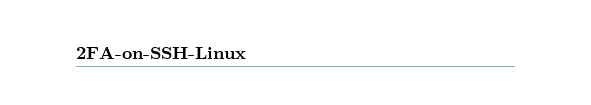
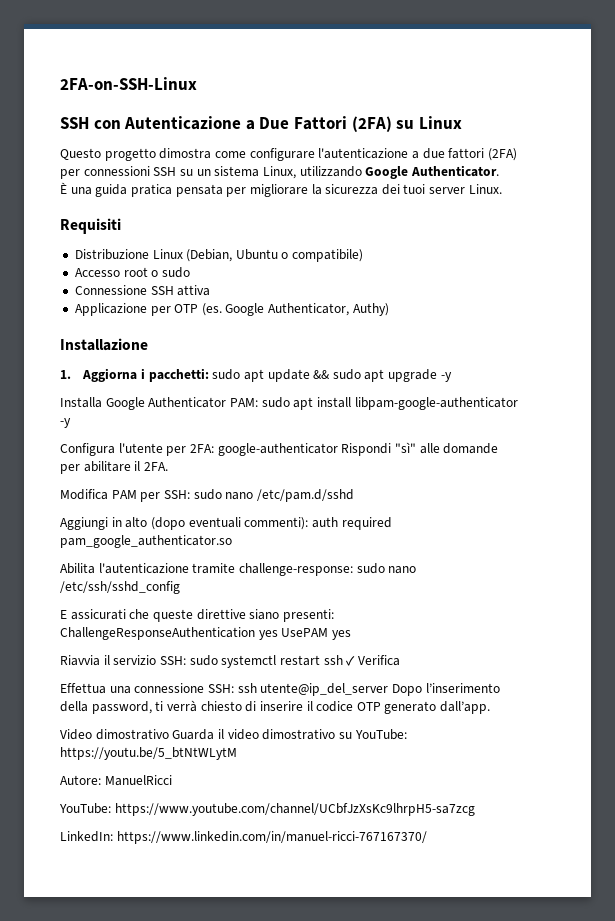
(246, 52) none -> [60,116,462,132] [60,148,517,161] [60,165,499,179] [60,182,502,197] [60,218,121,234] [74,249,364,262] [74,267,190,278] [74,285,211,296] [74,303,389,316] [60,338,148,351] [60,368,452,382] [60,397,518,410] [60,418,71,428] [60,442,499,456] [60,461,168,474] [60,489,354,502] [60,517,392,530] [60,535,232,548] [60,563,417,576] [60,581,180,594] [60,609,334,622] [60,627,351,640] [60,655,400,668] [60,683,500,696] [60,700,491,714] [60,729,407,740] [60,747,237,760] [60,775,172,786] [59,803,475,816] [60,831,427,844] // SSH con Autenticazione a Due Fattori (2FA) su Linux // Questo progetto dimostra come configurare l'autenticazione a due fattori (2FA) per connessioni SSH su un sistema Linux, utilizzando Google Authenticator. // È una guida pratica pensata per migliorare la sicurezza dei tuoi server Linux. // Requisiti // Distribuzione Linux (Debian, Ubuntu o compatibile) // Accesso root o sudo // Connessione SSH attiva // Applicazione per OTP (es. Google Authenticator, Authy) // Installazione // 1. Aggiorna i pacchetti: sudo apt update && sudo apt upgrade -y // Installa Google Authenticator PAM: sudo apt install libpam-google-authenticator -y // Configura l'utente per 2FA: google-authenticator Rispondi "sì" alle domande per abilitare il 2FA. // Modifica PAM per SSH: sudo nano /etc/pam.d/sshd // Aggiungi in alto (dopo eventuali commenti): auth required pam_google_authenticator.so // Abilita l'autenticazione tramite challenge-response: sudo nano /etc/ssh/sshd_config // E assicurati che queste direttive siano presenti: ChallengeResponseAuthentication yes UsePAM yes // Riavvia il servizio SSH: sudo systemctl restart ssh ✓ Verifica // Effettua una connessione SSH: ssh utente@ip_del_server Dopo l’inserimento della password, ti verrà chiesto di inserire il codice OTP generato dall’app. // Video dimostrativo Guarda il video dimostrativo su YouTube: https://youtu.be/5_btNtWLytM // Autore: ManuelRicci // YouTube: https://www.youtube.com/channel/UCbfJzXsKc9lhrpH5-sa7zcg // LinkedIn: https://www.linkedin.com/in/manuel-ricci-767167370/

